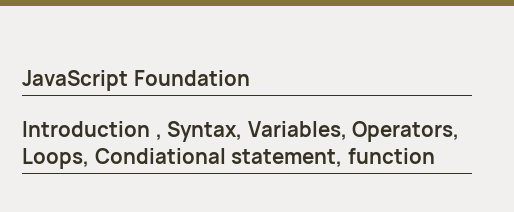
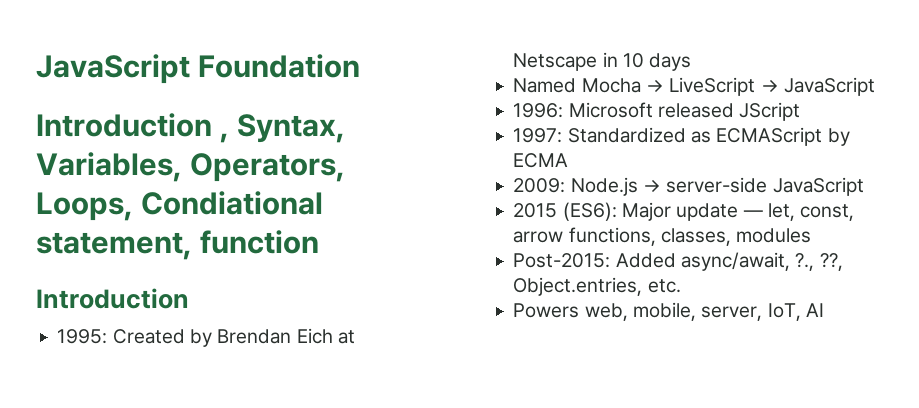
(435, 156) none -> [36,288,189,309] [57,328,355,347] [513,52,692,71] [513,77,875,96] [513,102,801,121] [513,127,850,146] [513,153,569,168] [513,177,864,196] [513,202,855,221] [513,227,812,246] [513,252,843,271] [513,277,681,296] [513,302,824,321] // Introduction // 1995: Created by Brendan Eich at Netscape in 10 days // Named Mocha → LiveScript → JavaScript // 1996: Microsoft released JScript // 1997: Standardized as ECMAScript by ECMA // 2009: Node.js → server-side JavaScript // 2015 (ES6): Major update — let, const, arrow functions, classes, modules // Post-2015: Added async/await, ?., ??, Object.entries, etc. // Powers web, mobile, server, IoT, AI

